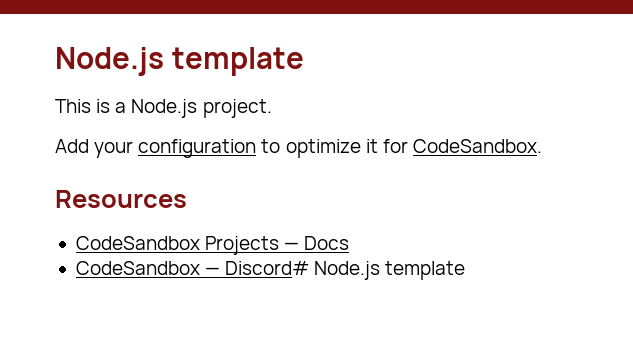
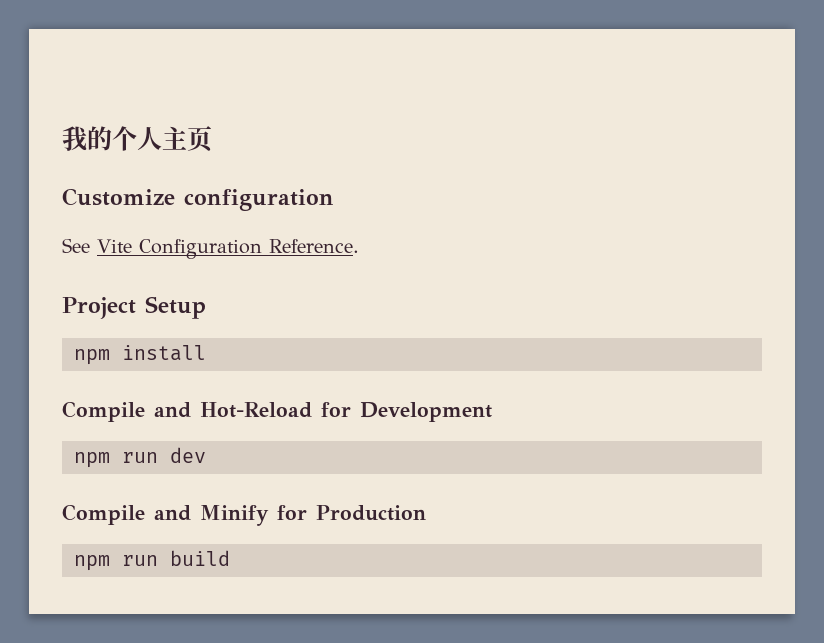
[55,47,304,76] [55,99,272,118] [55,139,542,158] [55,190,187,208] [75,236,350,255] [75,261,466,280] Node.js template // This is a Node.js project. // Add your configuration to optimize it for CodeSandbox. // Resources // CodeSandbox Projects — Docs // CodeSandbox — Discord# Node.js template -> [62,126,212,152] [62,188,334,211] [62,238,359,259] [62,296,206,319] [74,345,206,365] [62,401,492,422] [74,447,206,468] [62,504,426,526] [74,550,230,571] 我的个人主页 // Customize configuration // See Vite Configuration Reference. // Project Setup // npm install // Compile and Hot-Reload for Development // npm run dev // Compile and Minify for Production // npm run build

